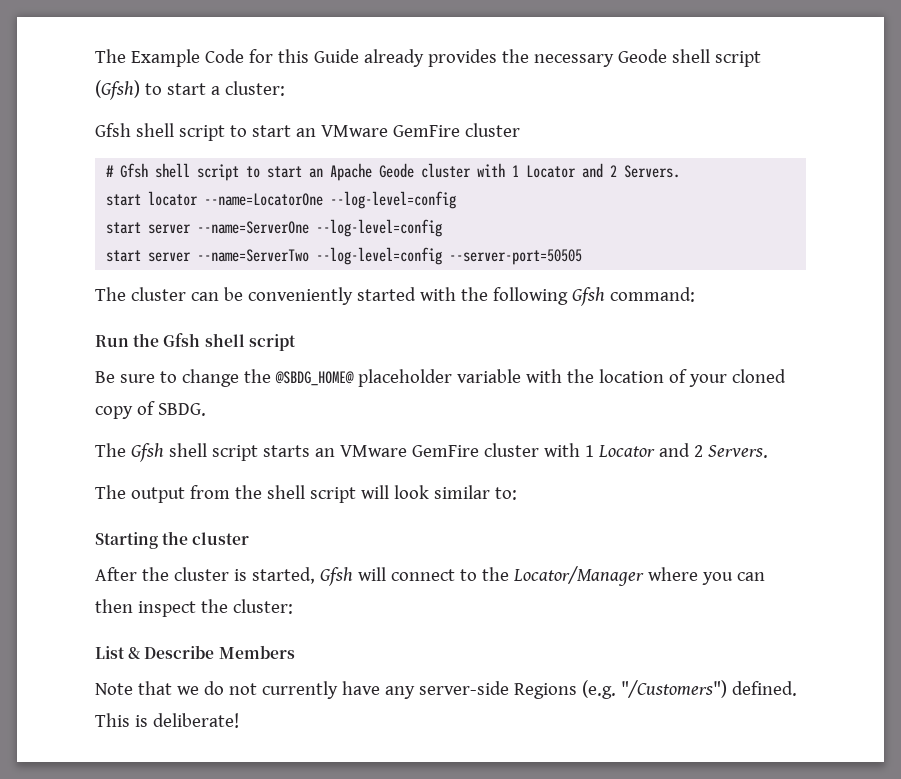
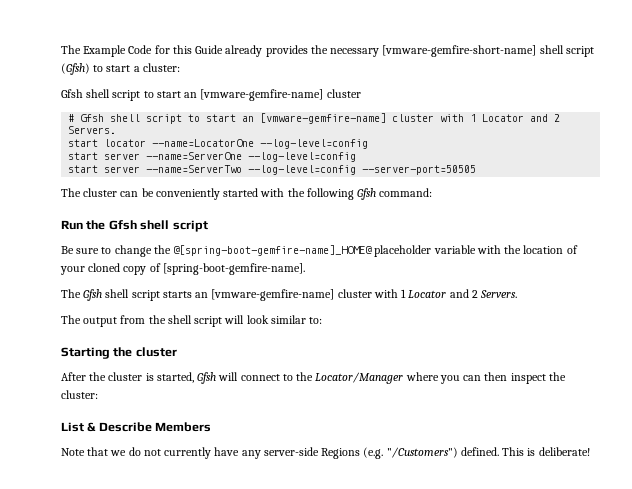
[617,49,667,63] Geode -> [382,45,537,57] [vmware-gemfire-short-name]
[320,125,460,137] VMware GemFire -> [200,89,324,101] [vmware-gemfire-name]
[330,163,415,181] Apache Geode -> [260,113,387,124] [vmware-gemfire-name]
[274,371,354,386] @SBDG_HOME@ -> [173,245,373,256] @[spring-boot-gemfire-name]_HOME@
[157,403,206,416] SBDG. -> [162,263,305,275] [spring-boot-gemfire-name].
[339,445,479,457] VMware GemFire -> [211,289,335,301] [vmware-gemfire-name]

